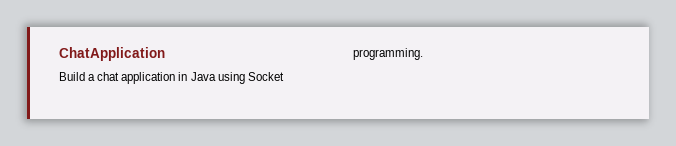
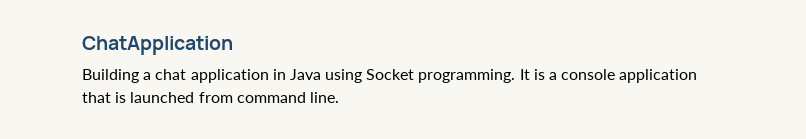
[59,72,85,81] Build -> [82,69,139,83] Building
(423, 54) none -> [519,69,698,83] [82,92,339,103] It is a console application that is launched from command line.

